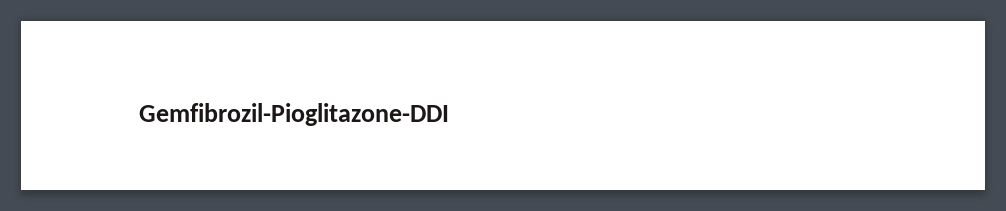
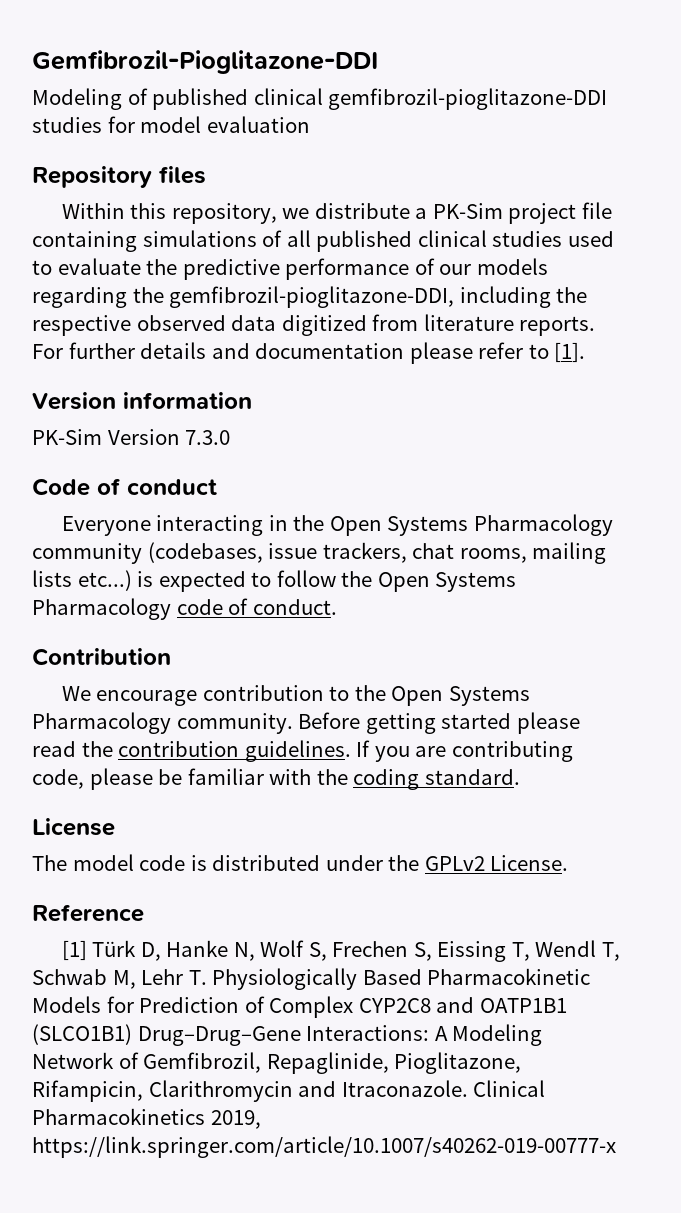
(449, 114) none -> [32,88,608,110] [32,116,310,133] [32,166,206,188] [61,202,612,224] [32,230,614,252] [32,258,548,280] [32,286,588,308] [32,314,596,336] [32,342,586,364] [32,392,252,410] [32,429,231,445] [32,478,217,496] [61,514,613,536] [32,542,607,564] [32,570,517,592] [32,598,337,620] [32,648,171,666] [61,685,530,706] [32,712,580,734] [32,740,573,762] [32,768,520,790] [32,818,115,836] [32,854,569,871] [32,904,144,922] [61,940,621,962] [32,968,591,990] [32,996,567,1018] [32,1024,543,1046] [32,1052,522,1074] [32,1080,546,1102] [32,1108,261,1129] [32,1136,616,1158] // Modeling of published clinical gemfibrozil-pioglitazone-DDI studies for model evaluation // Repository files // Within this repository, we distribute a PK-Sim project file containing simulations of all published clinical studies used to evaluate the predictive performance of our models regarding the gemfibrozil-pioglitazone-DDI, including the respective observed data digitized from literature reports. For further details and documentation please refer to [1]. // Version information // PK-Sim Version 7.3.0 // Code of conduct // Everyone interacting in the Open Systems Pharmacology community (codebases, issue trackers, chat rooms, mailing lists etc...) is expected to follow the Open Systems Pharmacology code of conduct. // Contribution // We encourage contribution to the Open Systems Pharmacology community. Before getting started please read the contribution guidelines. If you are contributing code, please be familiar with the coding standard. // License // The model code is distributed under the GPLv2 License. // Reference // [1] Türk D, Hanke N, Wolf S, Frechen S, Eissing T, Wendl T, Schwab M, Lehr T. Physiologically Based Pharmacokinetic Models for Prediction of Complex CYP2C8 and OATP1B1 (SLCO1B1) Drug–Drug–Gene Interactions: A Modeling Network of Gemfibrozil, Repaglinide, Pioglitazone, Rifampicin, Clarithromycin and Itraconazole. Clinical Pharmacokinetics 2019, https://link.springer.com/article/10.1007/s40262-019-00777-x

